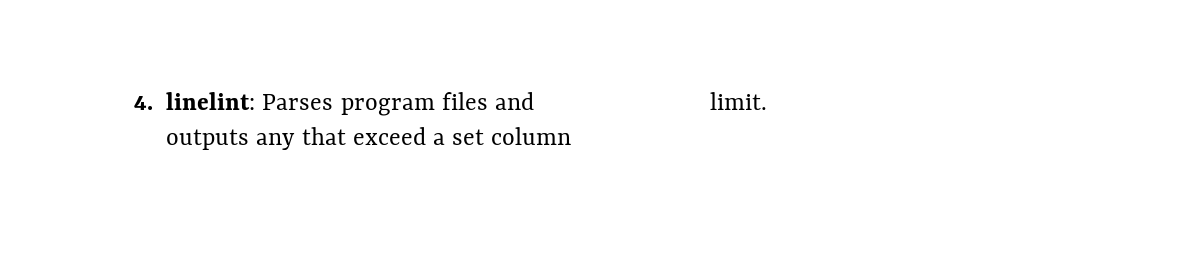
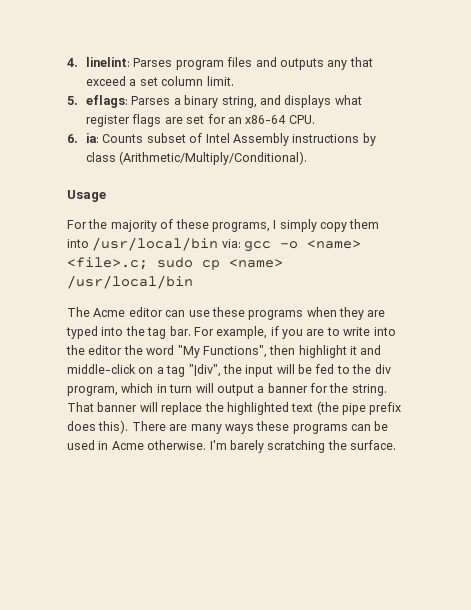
(768, 101) none -> [67,95,362,108] [86,114,315,127] [67,133,376,146] [86,151,308,165] [67,190,106,202] [67,219,380,232] [67,237,362,252] [67,257,283,270] [67,275,193,289] [67,307,386,320] [66,326,396,339] [66,345,382,358] [67,364,391,377] [67,383,387,396] [67,401,402,415] [67,420,389,434] [67,440,396,453] // 5. eflags: Parses a binary string, and displays what register flags are set for an x86-64 CPU. // 6. ia: Counts subset of Intel Assembly instructions by class (Arithmetic/Multiply/Conditional). // Usage // For the majority of these programs, I simply copy them into /usr/local/bin via: gcc -o <name> <file>.c; sudo cp <name> /usr/local/bin // The Acme editor can use these programs when they are typed into the tag bar. For example, if you are to write into the editor the word "My Functions", then highlight it and middle-click on a tag "|div", the input will be fed to the div program, which in turn will output a banner for the string. That banner will replace the highlighted text (the pipe prefix does this). There are many ways these programs can be used in Acme otherwise. I'm barely scratching the surface.

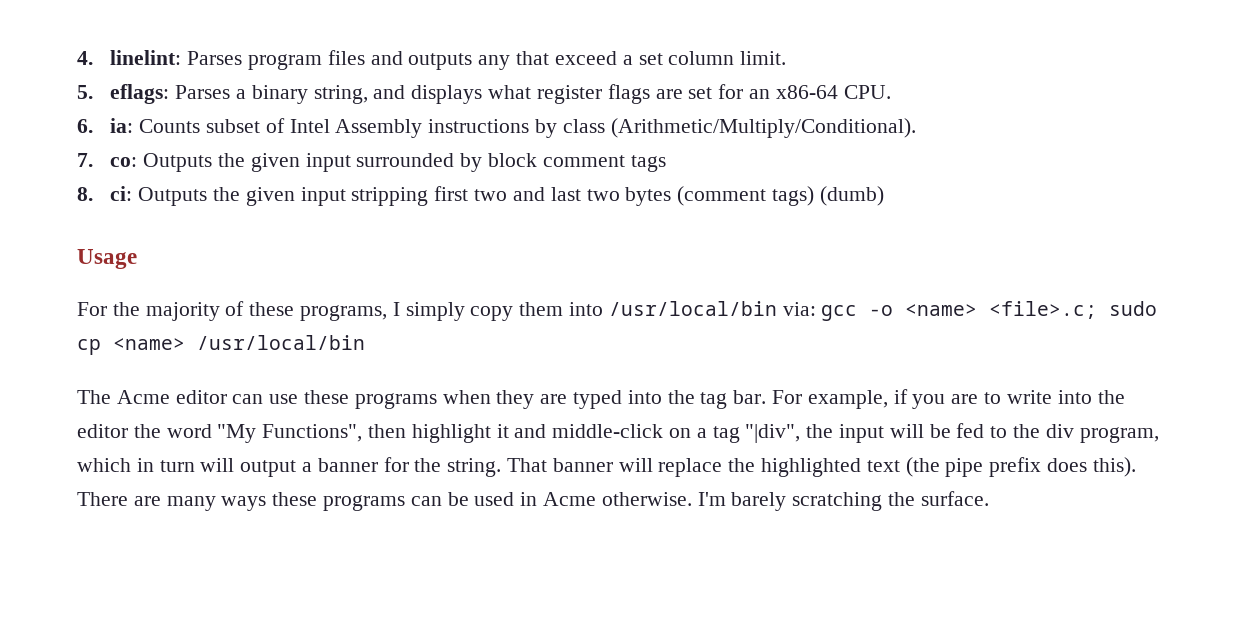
(308, 158) none -> [77,153,666,172] [77,186,884,206] // 7. co: Outputs the given input surrounded by block comment tags // 8. ci: Outputs the given input stripping first two and last two bytes (comment tags) (dumb)

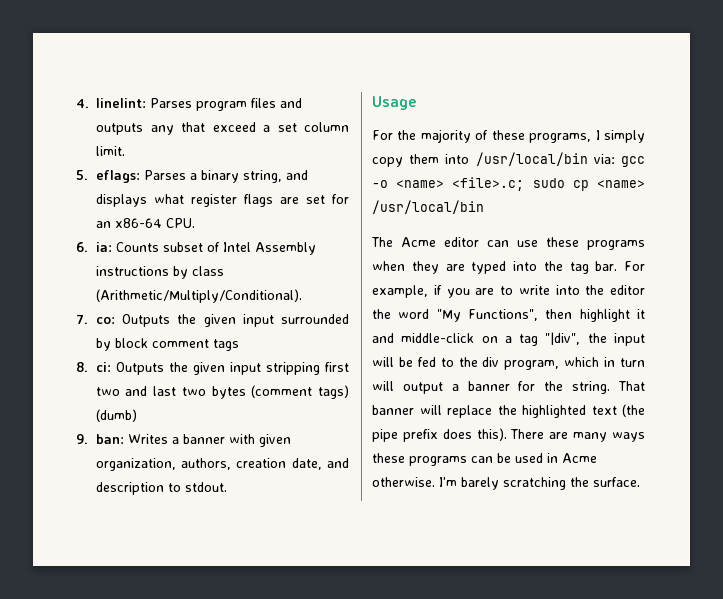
(884, 196) none -> [76,434,291,447] [95,458,349,471] [95,482,227,495] // 9. ban: Writes a banner with given organization, authors, creation date, and description to stdout.

